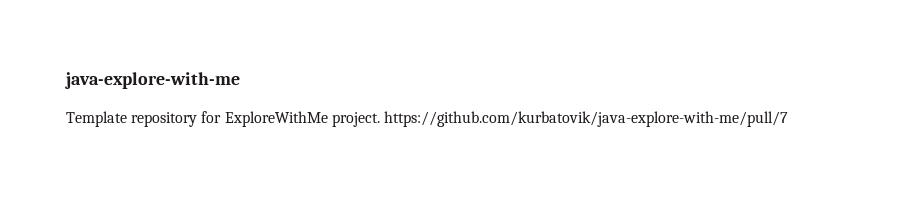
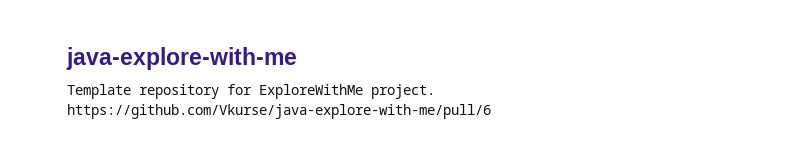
[383,111,788,127] https://github.com/kurbatovik/java-explore-with-me/pull/7 -> [67,104,491,119] https://github.com/Vkurse/java-explore-with-me/pull/6

